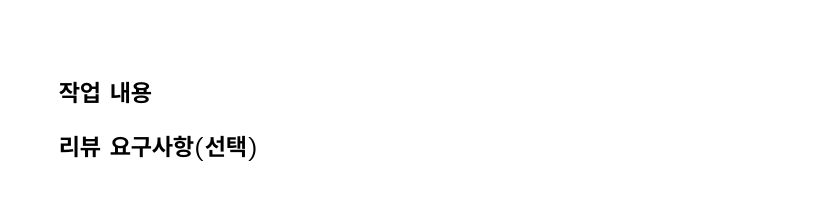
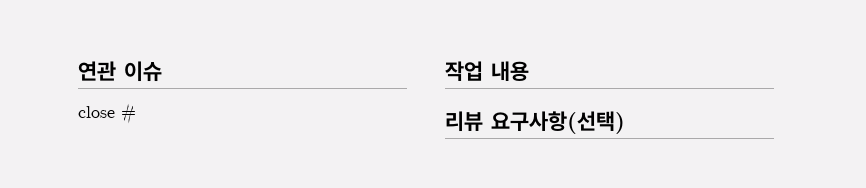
(59, 92) none -> [78,61,162,82] [78,103,136,124] 연관 이슈 // close # //

